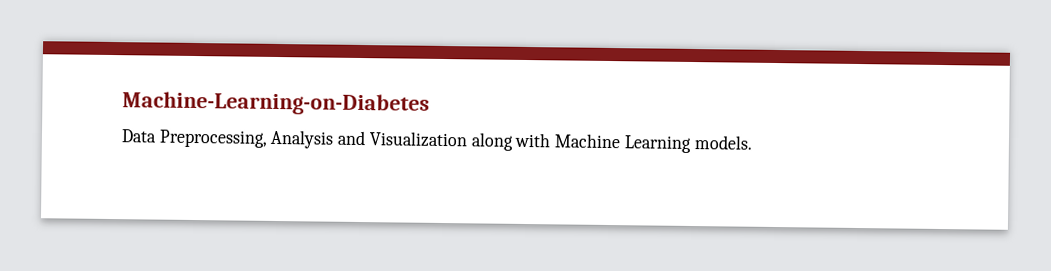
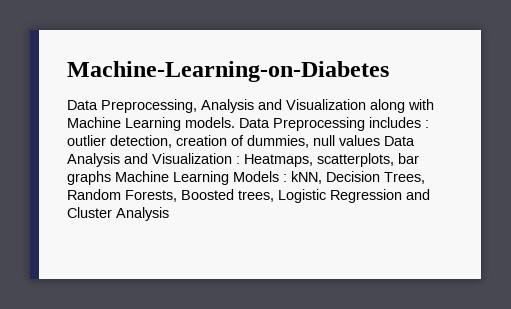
(753, 142) none -> [239,117,429,131] [67,135,415,148] [67,153,419,167] [67,171,425,185] [67,189,430,203] [67,207,169,221] Data Preprocessing includes : outlier detection, creation of dummies, null values Data Analysis and Visualization : Heatmaps, scatterplots, bar graphs Machine Learning Models : kNN, Decision Trees, Random Forests, Boosted trees, Logistic Regression and Cluster Analysis

